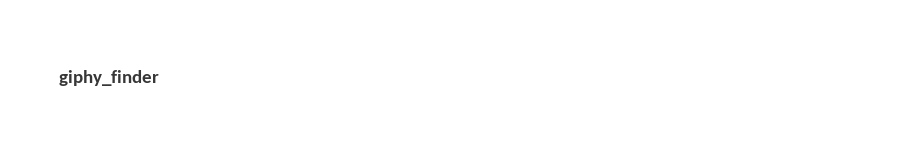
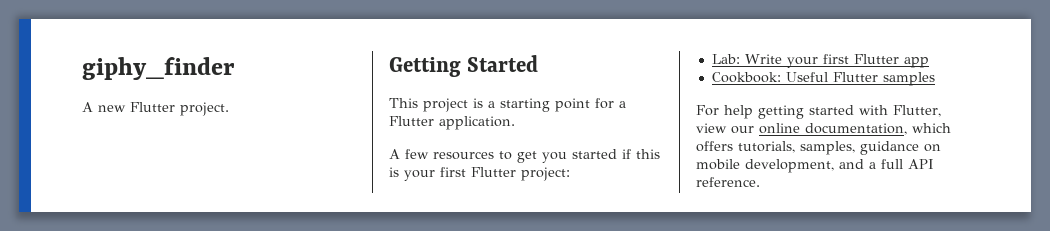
(159, 78) none -> [82,102,229,116] [389,55,539,77] [389,98,626,112] [389,116,515,130] [389,149,660,163] [389,167,570,181] [711,54,929,68] [711,72,935,86] [696,105,941,119] [696,123,951,135] [696,141,941,155] [696,159,934,173] [696,177,760,187] // A new Flutter project. // Getting Started // This project is a starting point for a Flutter application. // A few resources to get you started if this is your first Flutter project: // Lab: Write your first Flutter app // Cookbook: Useful Flutter samples // For help getting started with Flutter, view our online documentation, which offers tutorials, samples, guidance on mobile development, and a full API reference.

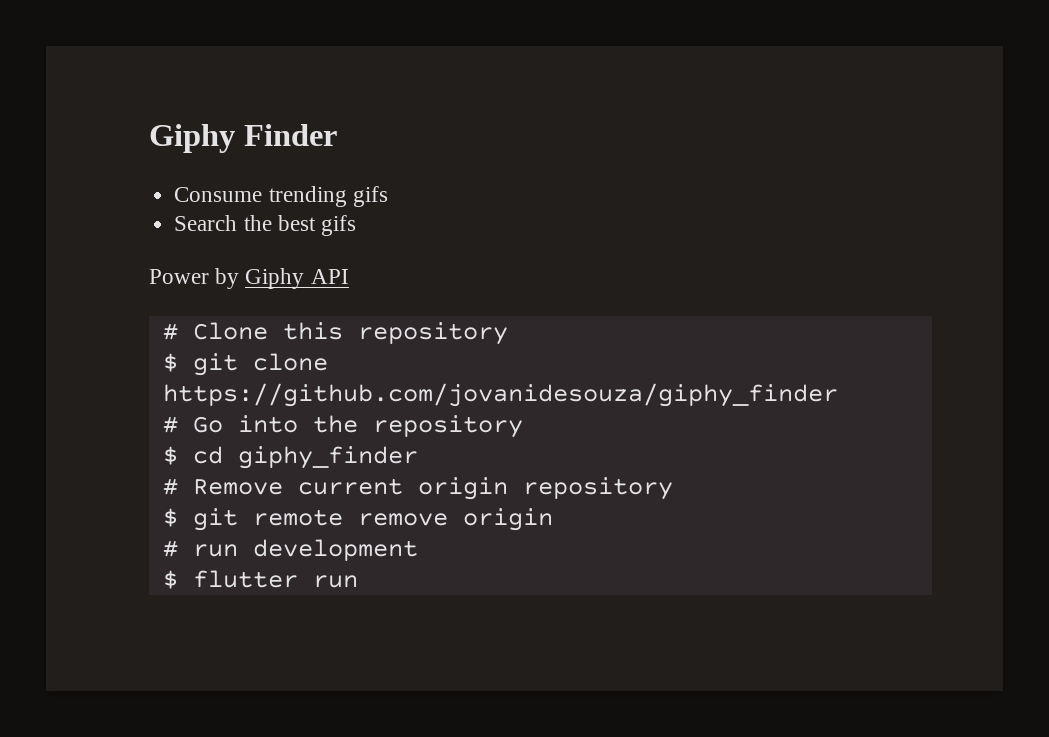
[82,57,235,80] [82,102,229,116] [389,55,539,77] [389,98,626,112] [389,116,515,130] [389,149,660,163] [389,167,570,181] [711,54,929,68] [711,72,935,86] [696,105,941,119] [696,123,951,135] [696,141,941,155] [696,159,934,173] [696,177,760,187] giphy_finder // A new Flutter project. // Getting Started // This project is a starting point for a Flutter application. // A few resources to get you started if this is your first Flutter project: // Lab: Write your first Flutter app // Cookbook: Useful Flutter samples // For help getting started with Flutter, view our online documentation, which offers tutorials, samples, guidance on mobile development, and a full API reference. -> [149,124,337,153] [174,186,388,207] [174,215,356,236] [149,268,349,289] [162,322,508,345] [162,353,328,376] [162,383,838,407] [162,415,523,438] [162,446,418,469] [162,477,673,500] [162,508,553,531] [162,539,418,561] [162,570,358,589] Giphy Finder // Consume trending gifs // Search the best gifs // Power by Giphy API // # Clone this repository // $ git clone https://github.com/jovanidesouza/giphy_finder // # Go into the repository // $ cd giphy_finder // # Remove current origin repository // $ git remote remove origin // # run development // $ flutter run

